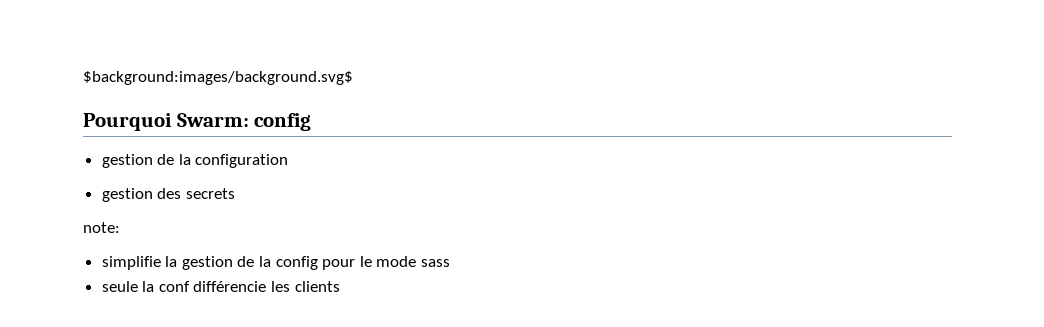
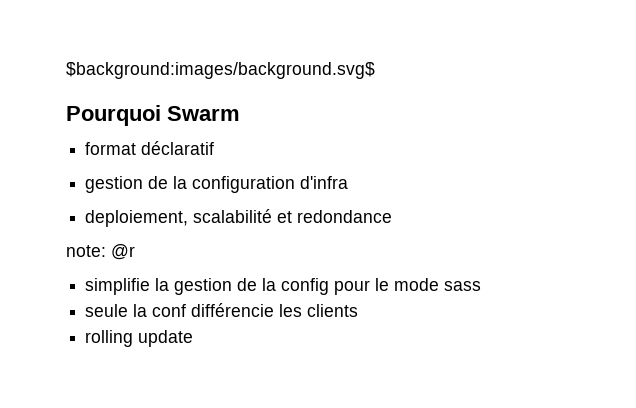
[176,113,312,131] Swarm: config -> [167,106,240,121] [85,141,215,155] Swarm // format déclaratif
[101,188,235,202] // gestion des secrets -> [300,176,349,189] [85,209,393,227] d'infra // deploiement, scalabilité et redondance
(120, 227) none -> [111,244,135,260] @r
(340, 286) none -> [85,330,194,347] // rolling update

